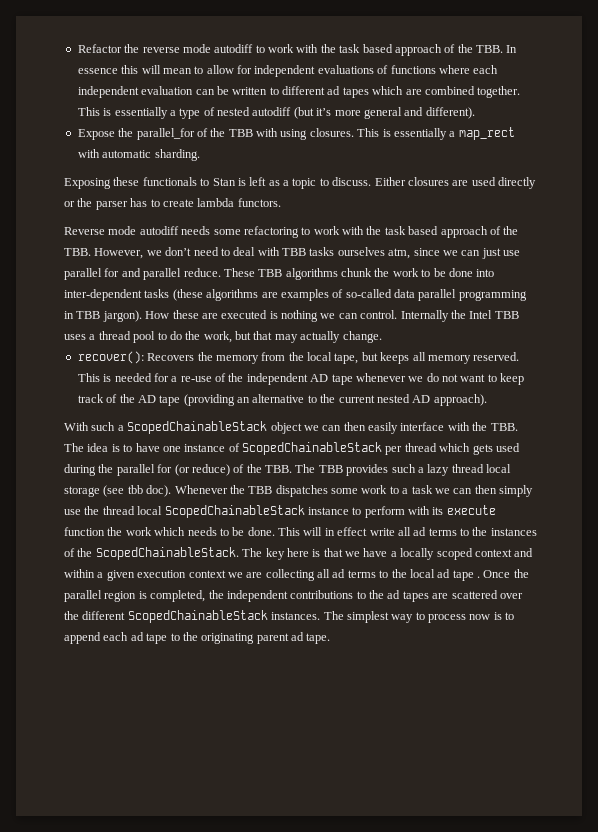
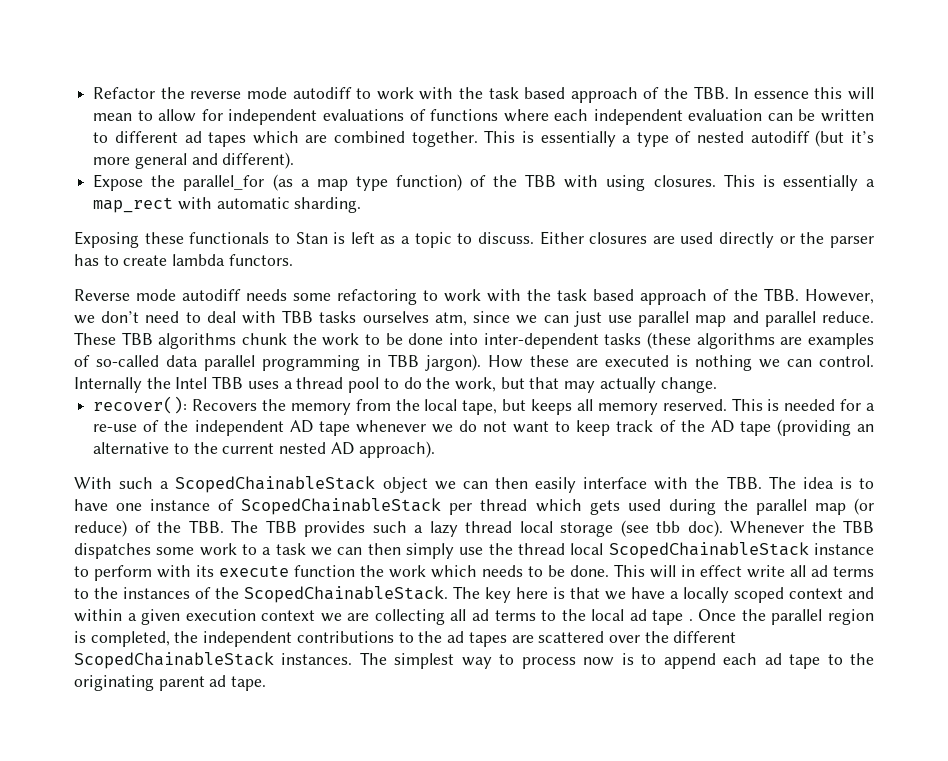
(195, 134) none -> [272,174,462,191] (as a map type function)
[104,268,120,277] for -> [695,315,727,327] map
[157,464,173,473] for -> [814,503,846,515] map

